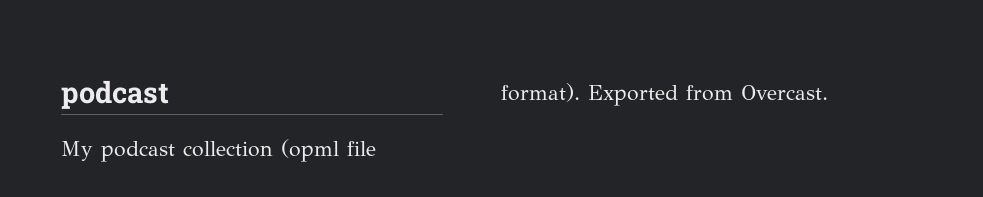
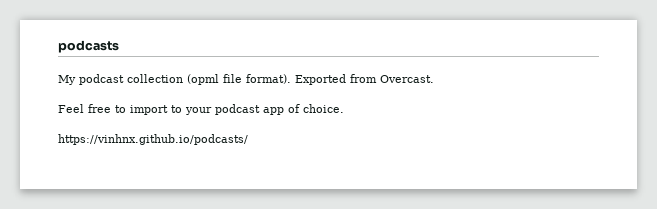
[61,80,169,109] podcast -> [58,40,119,53] podcasts
(828, 92) none -> [58,104,344,115] [58,134,248,145] // Feel free to import to your podcast app of choice. // https://vinhnx.github.io/podcasts/

